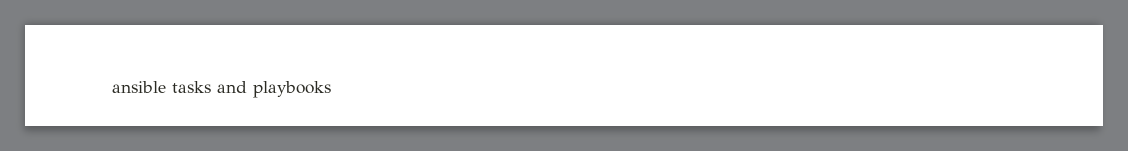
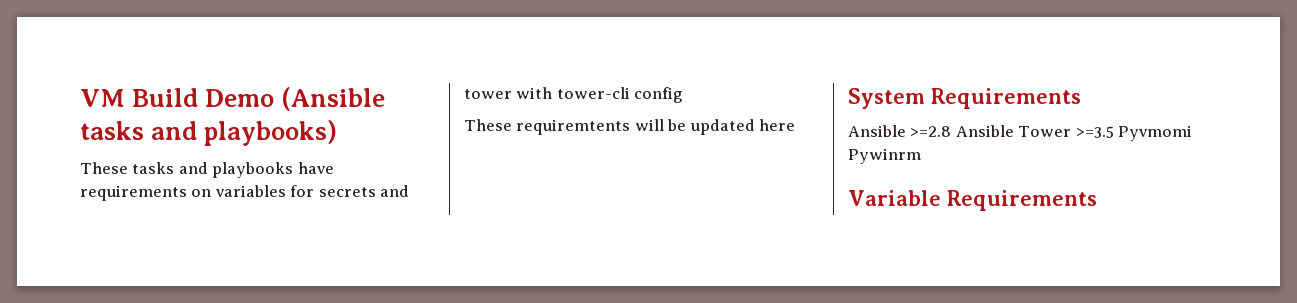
[112,81,331,98] ansible tasks and playbooks -> [80,87,386,111] [80,120,338,146] [80,162,334,178] [80,185,410,201] [464,87,684,103] [464,119,796,135] [848,88,1081,109] [848,125,1193,141] [848,148,921,164] [848,190,1097,211] VM Build Demo (Ansible tasks and playbooks) // These tasks and playbooks have requirements on variables for secrets and tower with tower-cli config // These requiremtents will be updated here // System Requirements // Ansible >=2.8 Ansible Tower >=3.5 Pyvmomi Pywinrm // Variable Requirements

